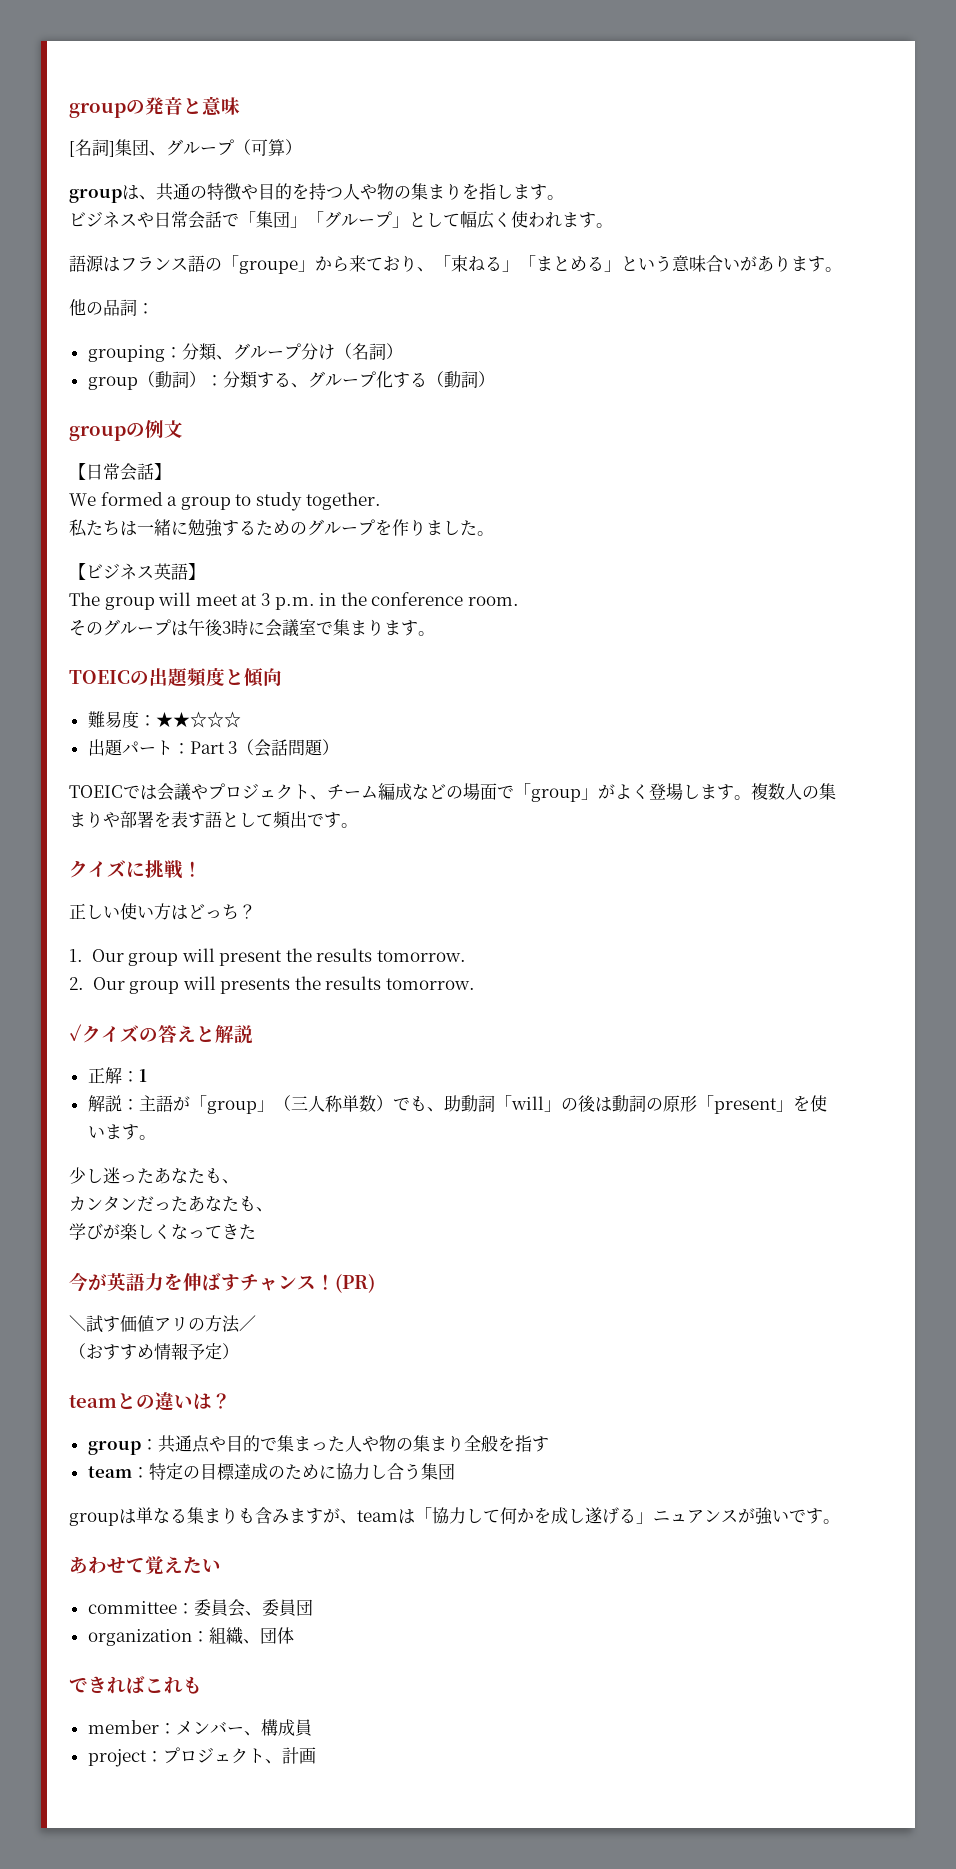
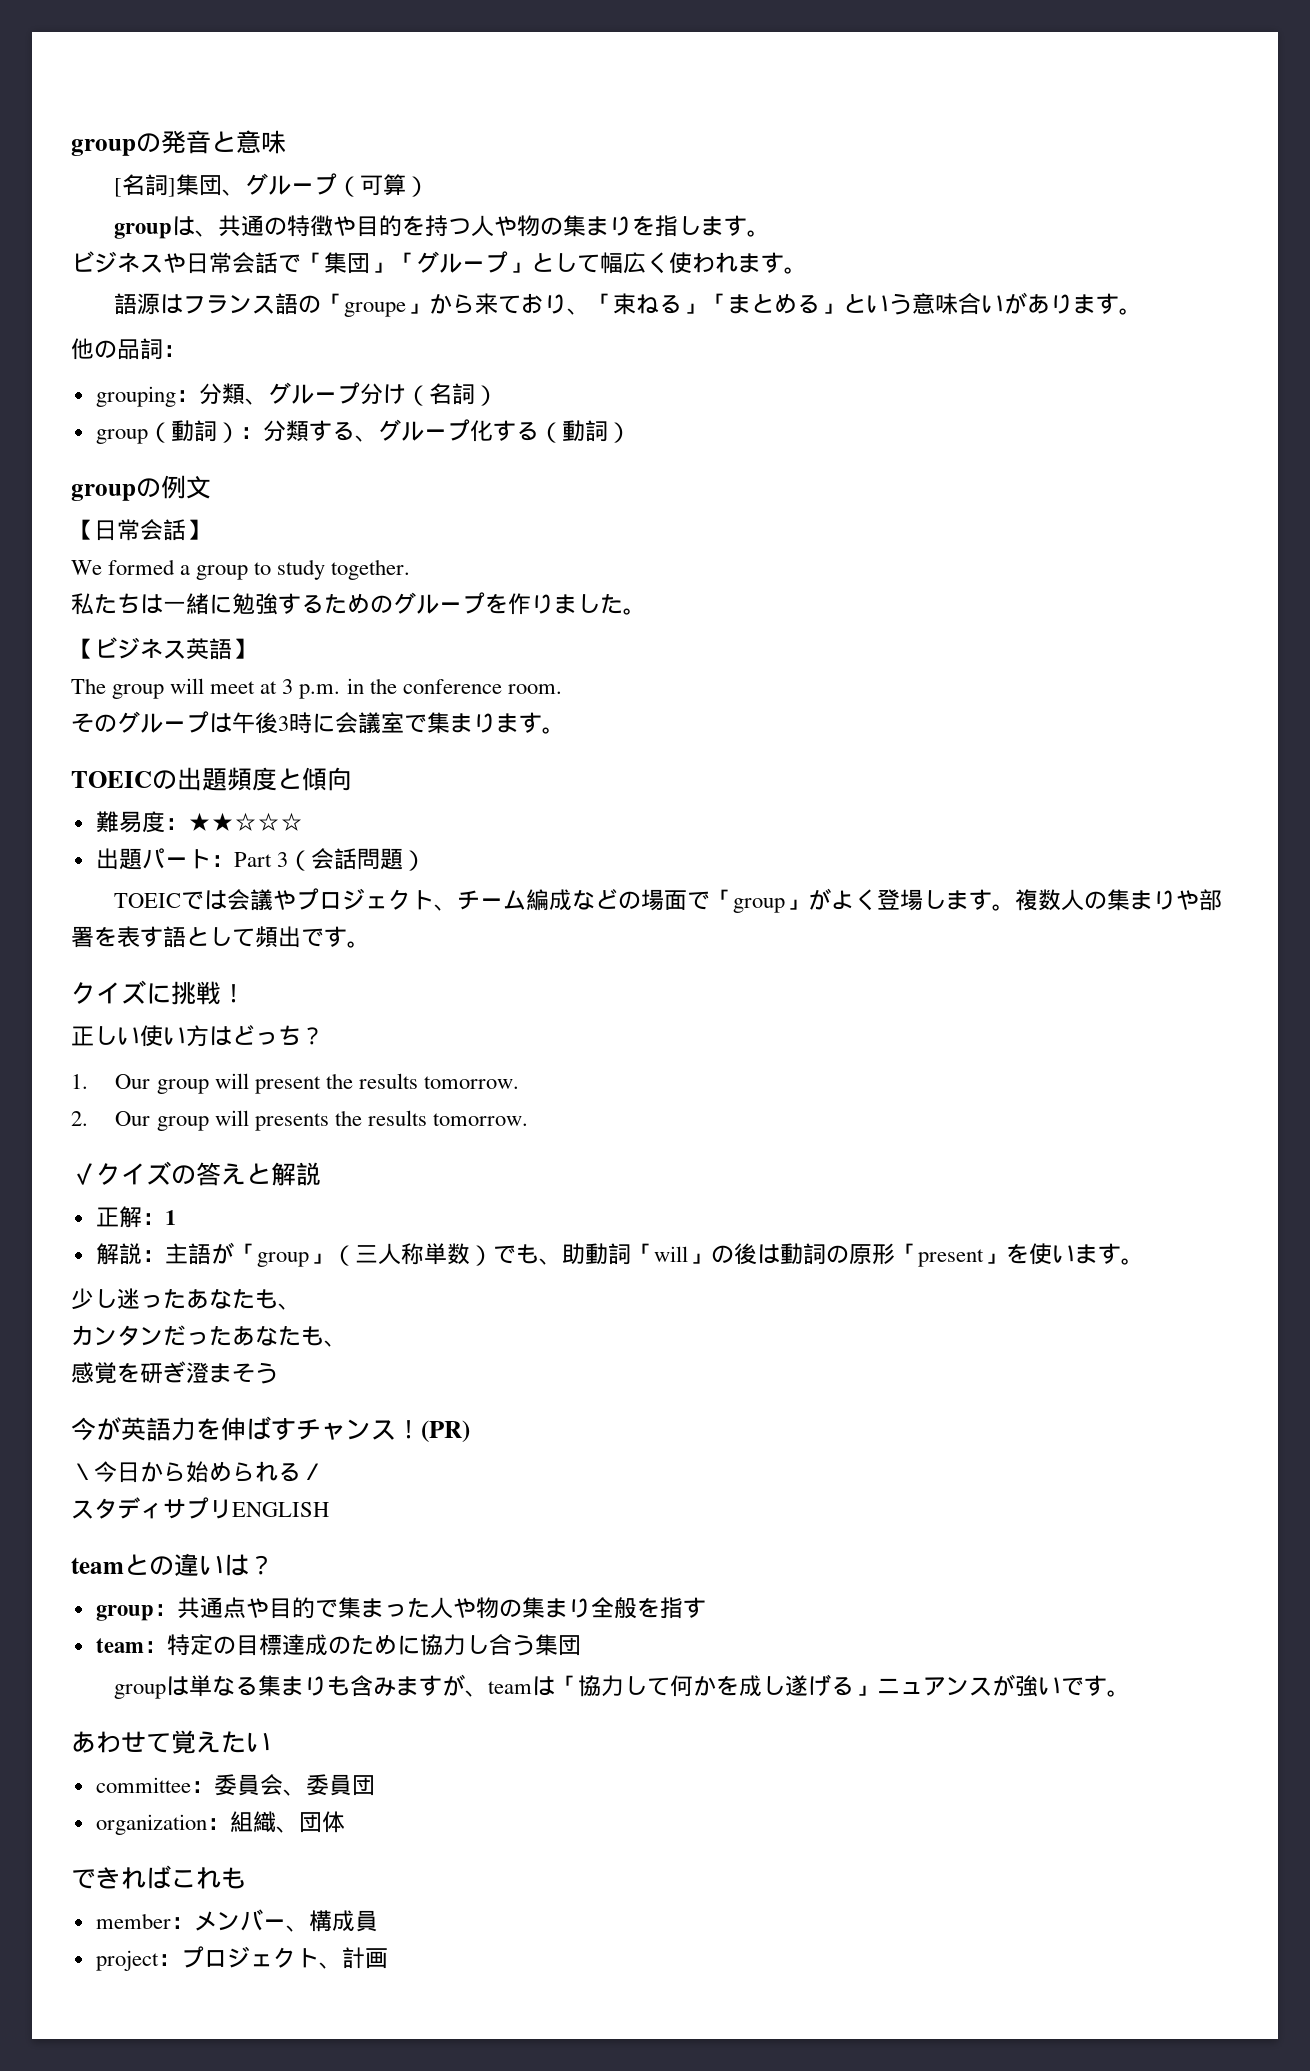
[69,1223,256,1240] 学びが楽しくなってきた -> [71,1361,278,1384] 感覚を研ぎ澄まそう
[86,1315,256,1333] [69,1343,239,1360] 試す価値アリの方法／ // （おすすめ情報予定） -> [94,1461,324,1483] [71,1497,329,1519] 今日から始められる／ // スタディサプリENGLISH

